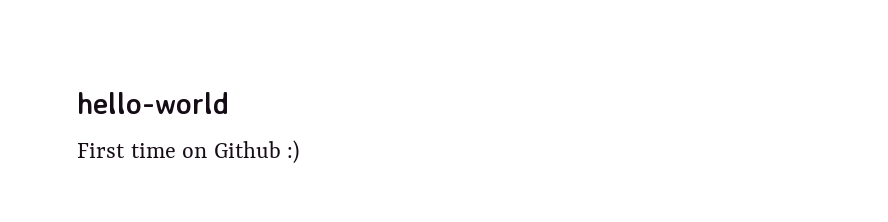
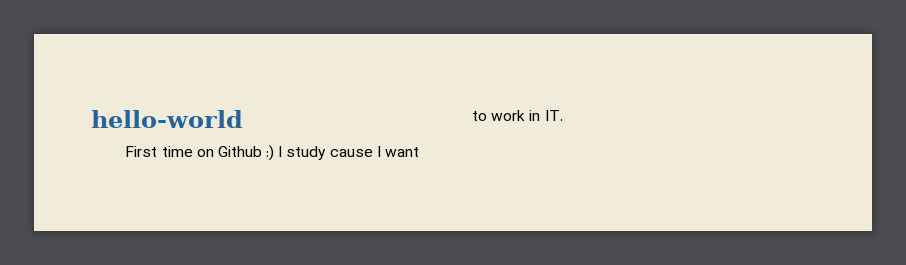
(300, 152) none -> [278,146,419,160] [472,110,563,121] I study cause I want to work in IT.

